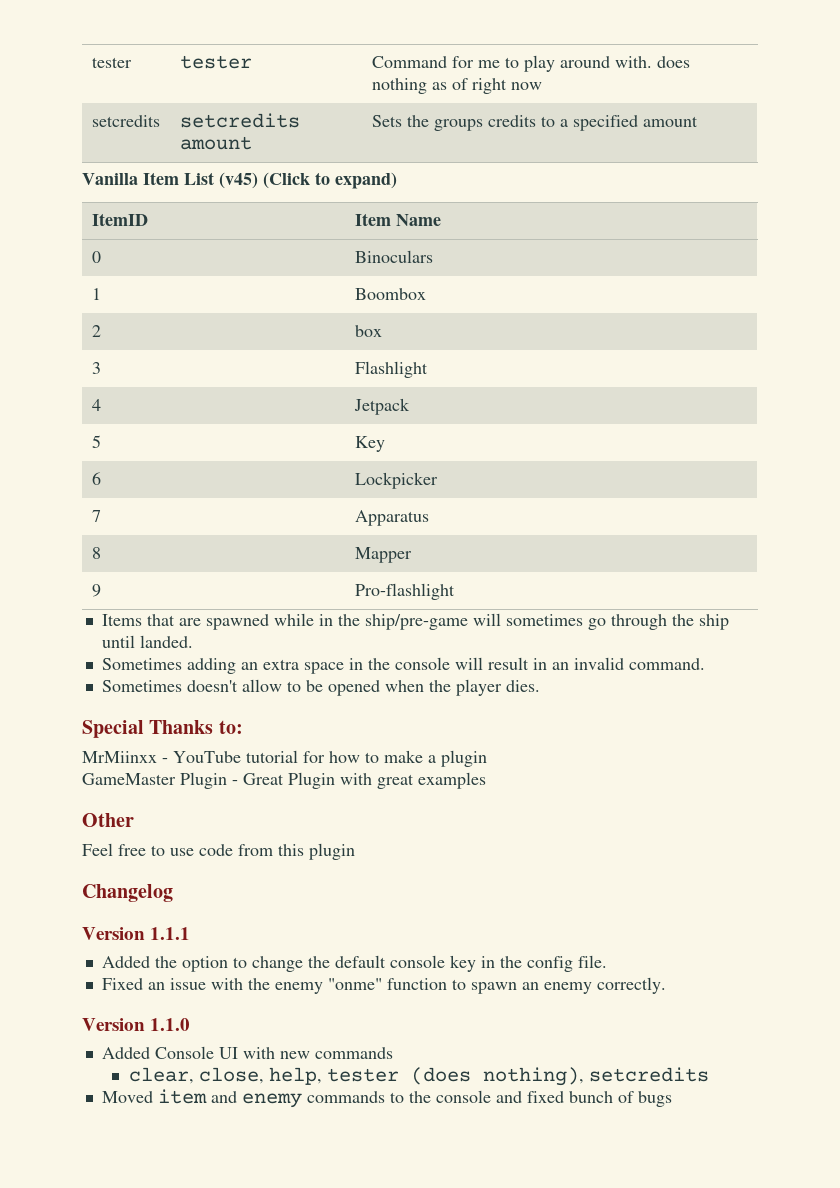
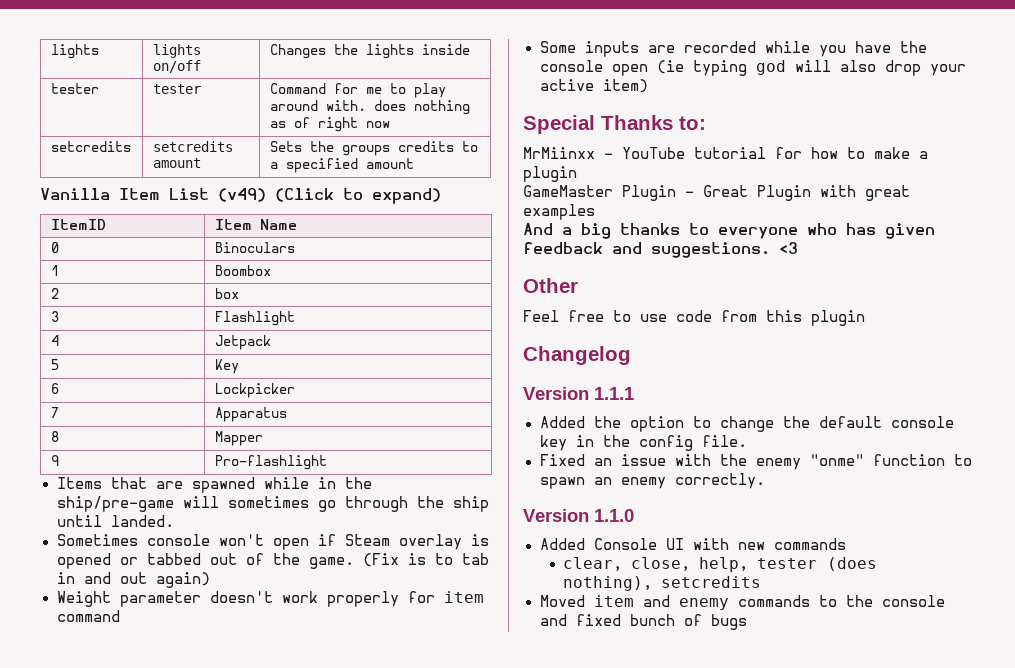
(91, 62) none -> [50,44,99,59] [152,44,201,58] [152,60,201,73] [269,44,470,59] lights | lights on/off | Changes the lights inside //
[219,172,258,189] (v45) -> [218,188,266,202] (v49)
[186,657,705,674] [101,679,540,696] adding an extra space in the console will result in an invalid command. // Sometimes doesn't allow to be opened when the player dies. -> [146,534,489,550] [56,553,489,569] [56,572,210,588] [56,591,484,607] [56,610,120,622] [539,41,927,57] [539,60,966,76] [539,79,648,93] console won't open if Steam overlay is opened or tabbed out of the game. (Fix is to tab in and out again) // Weight parameter doesn't work properly for item command // Some inputs are recorded while you have the console open (ie typing god will also drop your active item)
(486, 780) none -> [523,223,935,239] [523,242,798,258] // And a big thanks to everyone who has given feedback and suggestions. <3

